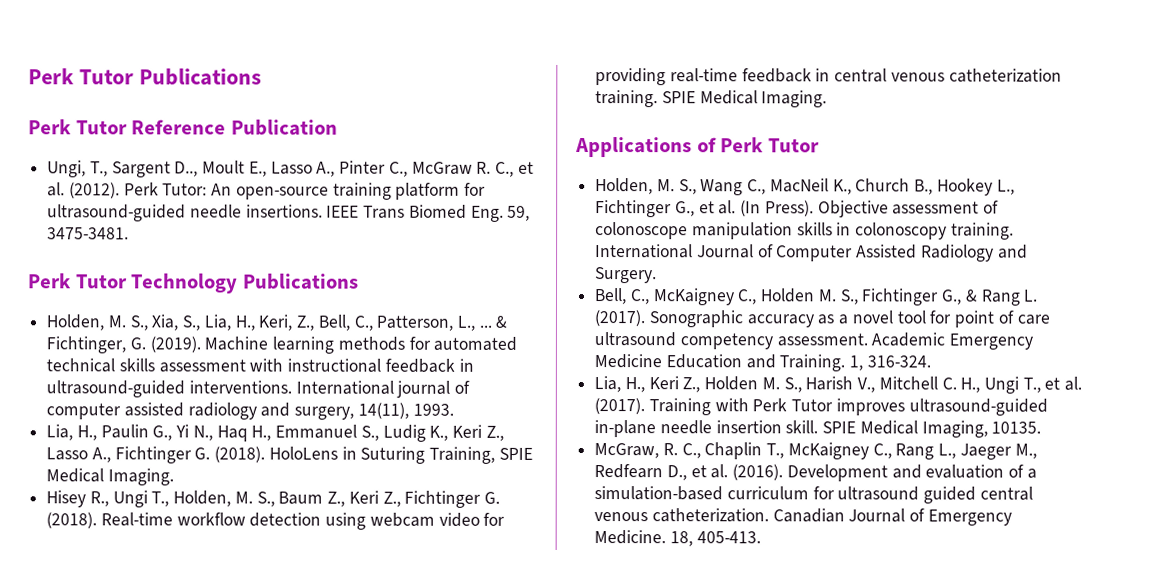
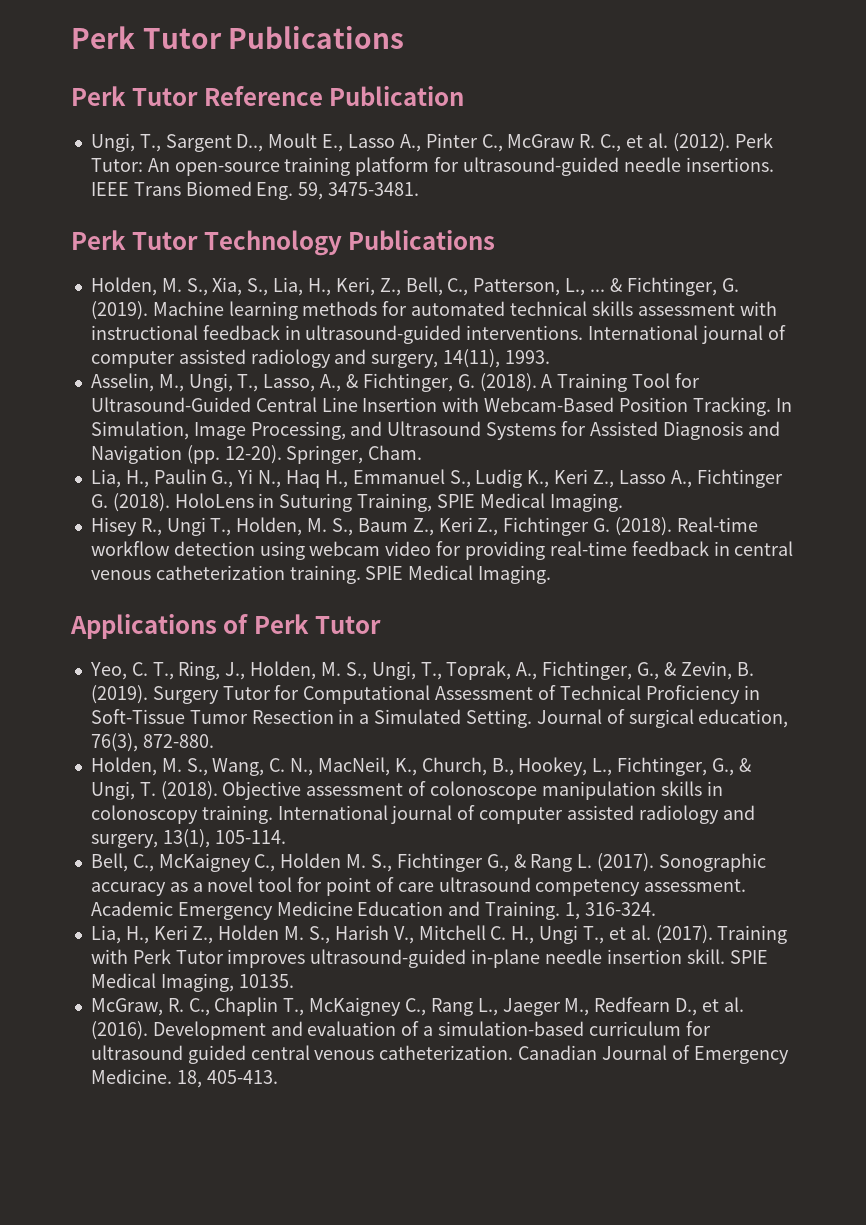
(454, 409) none -> [90,373,700,392] [90,397,792,416] [90,421,780,440] [90,445,423,464] // Asselin, M., Ungi, T., Lasso, A., & Fichtinger, G. (2018). A Training Tool for Ultrasound-Guided Central Line Insertion with Webcam-Based Position Tracking. In Simulation, Image Processing, and Ultrasound Systems for Assisted Diagnosis and Navigation (pp. 12-20). Springer, Cham.
[595,178,1015,196] [595,200,814,218] Holden, M. S., Wang C., MacNeil K., Church B., Hookey L., Fichtinger G., et al. (In Press). -> [89,661,754,680] [90,685,760,704] [90,709,789,728] [90,733,214,752] [90,757,751,776] [90,781,218,800] Yeo, C. T., Ring, J., Holden, M. S., Ungi, T., Toprak, A., Fichtinger, G., & Zevin, B. (2019). Surgery Tutor for Computational Assessment of Technical Proficiency in Soft-Tissue Tumor Resection in a Simulated Setting. Journal of surgical education, 76(3), 872-880. // Holden, M. S., Wang, C. N., MacNeil, K., Church, B., Hookey, L., Fichtinger, G., & Ungi, T. (2018).
[696,244,1028,262] [595,267,658,284] Journal of Computer Assisted Radiology and Surgery. -> [391,805,755,824] [90,829,286,848] journal of computer assisted radiology and surgery, 13(1), 105-114.

